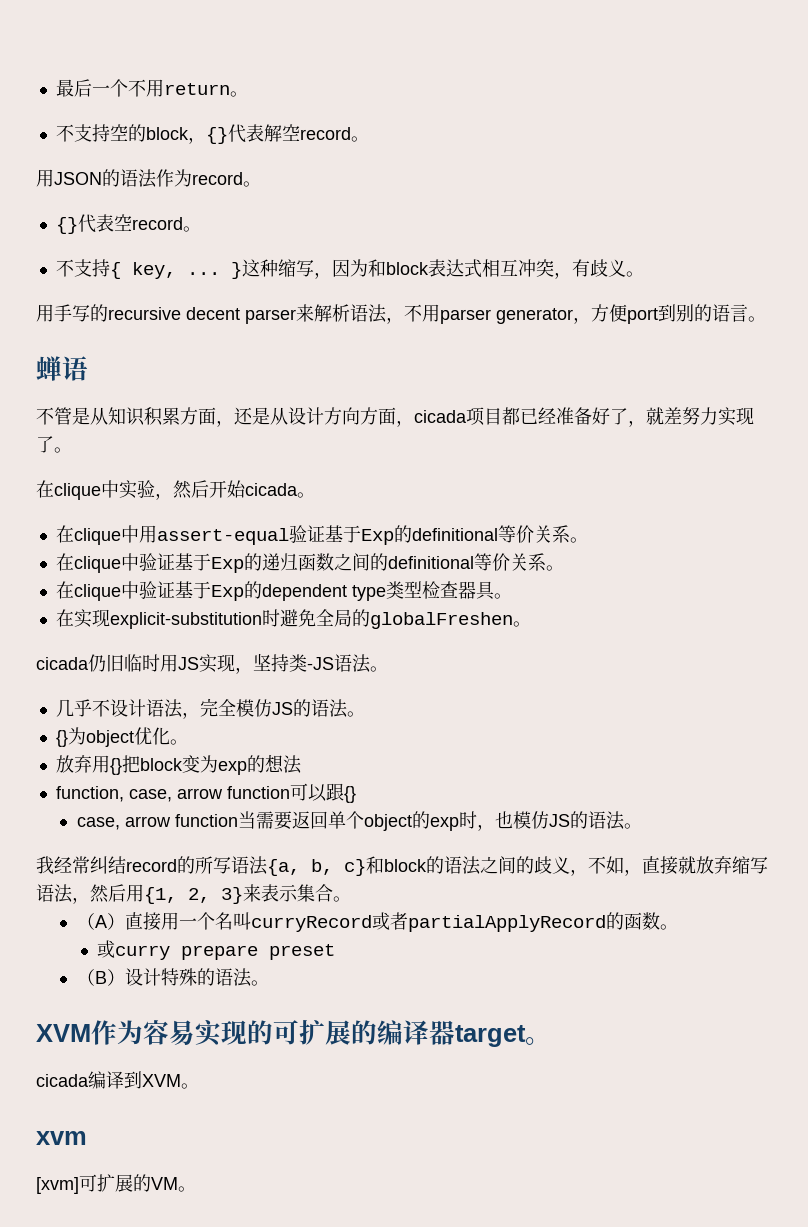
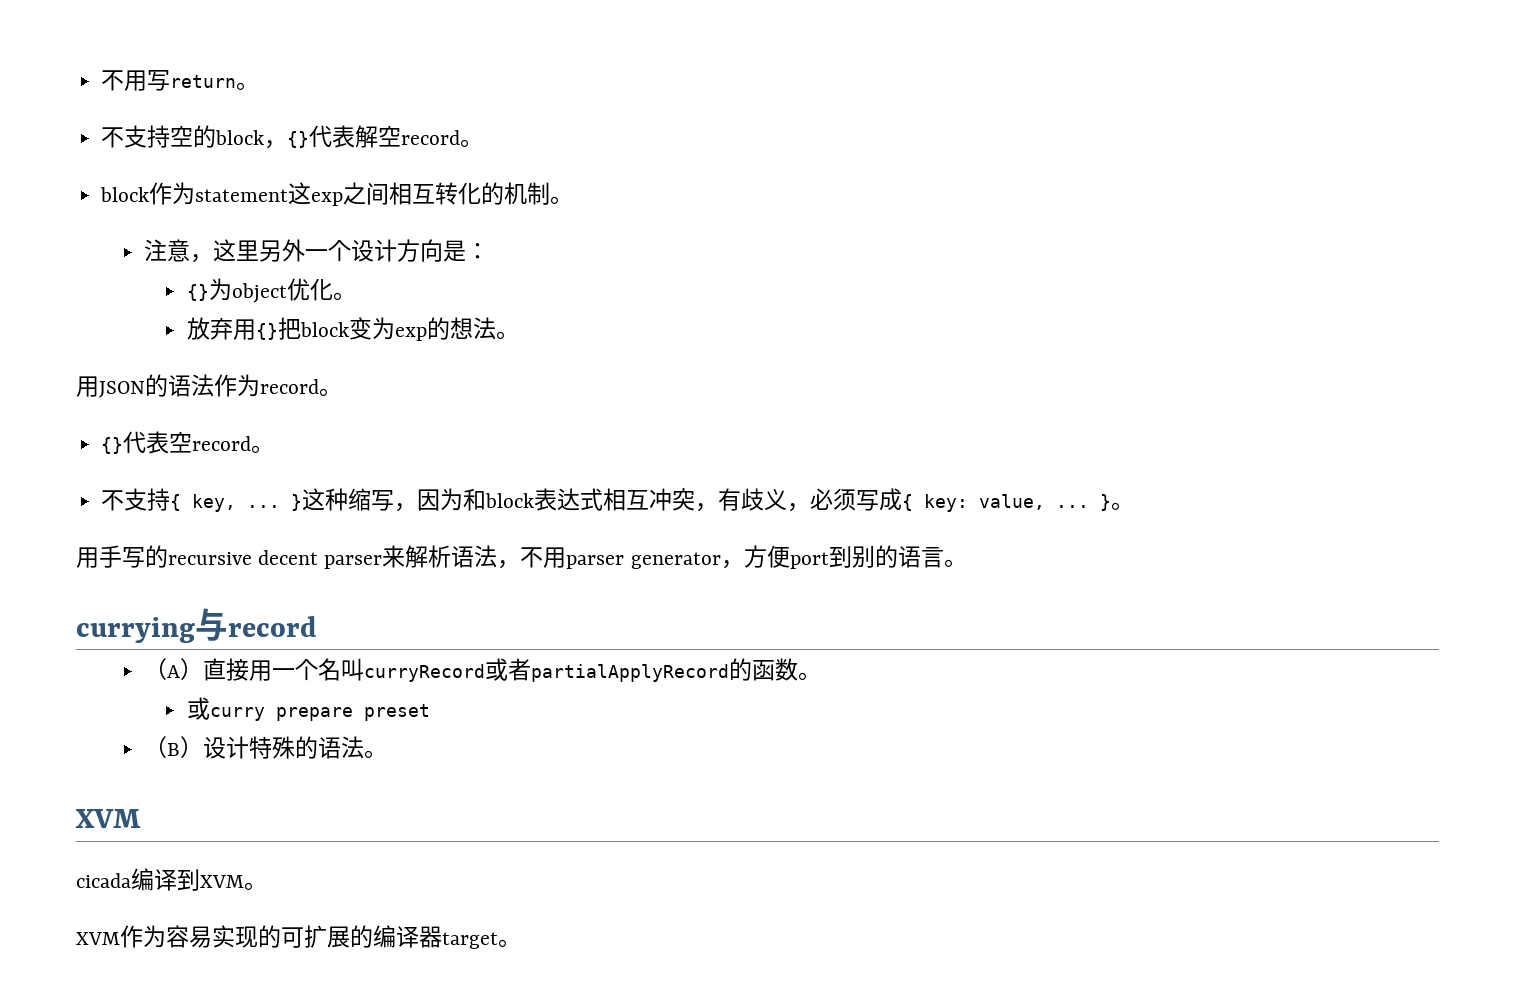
[55,79,164,97] 最后一个不用 -> [101,70,171,91] 不用写
(369, 139) none -> [100,182,574,206] [144,239,490,263] [187,278,357,303] [187,317,520,341] // block作为statement这exp之间相互转化的机制。 // 注意，这里另外一个设计方向是： // {}为object优化。 // 放弃用{}把block变为exp的想法。
(626, 268) none -> [787,488,1112,512] ，必须写成{ key: value, ... }
[36,356,88,381] [36,407,754,427] [36,436,72,453] [36,480,315,500] [55,525,588,545] [55,553,564,573] [55,581,512,601] [55,609,531,629] [36,653,388,674] [55,698,365,719] [55,727,188,747] [55,754,302,775] [55,783,356,803] [76,811,642,831] [36,856,768,876] [36,884,351,904] 蝉语 // 不管是从知识积累方面，还是从设计方向方面，cicada项目都已经准备好了，就差努力实现了。 // 在clique中实验，然后开始cicada。 // 在clique中用assert-equal验证基于Exp的definitional等价关系。 // 在clique中验证基于Exp的递归函数之间的definitional等价关系。 // 在clique中验证基于Exp的dependent type类型检查器具。 // 在实现explicit-substitution时避免全局的globalFreshen。 // cicada仍旧临时用JS实现，坚持类-JS语法。 // 几乎不设计语法，完全模仿JS的语法。 // {}为object优化。 // 放弃用{}把block变为exp的想法 // function, case, arrow function可以跟{} // case, arrow function当需要返回单个object的exp时，也模仿JS的语法。 // 我经常纠结record的所写语法{a, b, c}和block的语法之间的歧义，不如，直接就放弃缩写语法，然后用{1, 2, 3}来表示集合。 -> [76,608,317,643] currying与record
(91, 1033) none -> [76,868,267,891] [76,932,120,945] // cicada编译到XVM。 // XVM
[36,1071,199,1089] [36,1131,87,1145] [36,1174,196,1194] // cicada编译到XVM。 // xvm // [xvm]可扩展的VM。 -> (521, 943) none

